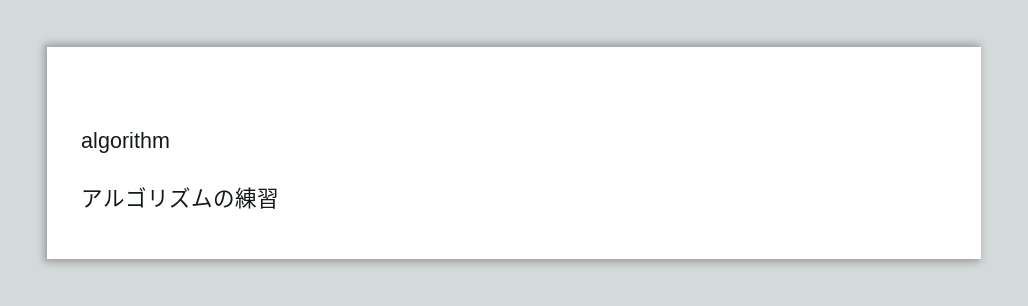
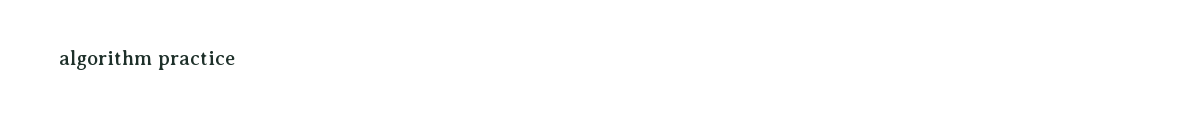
[81,187,279,209] // アルゴリズムの練習 -> [157,51,236,70] practice

